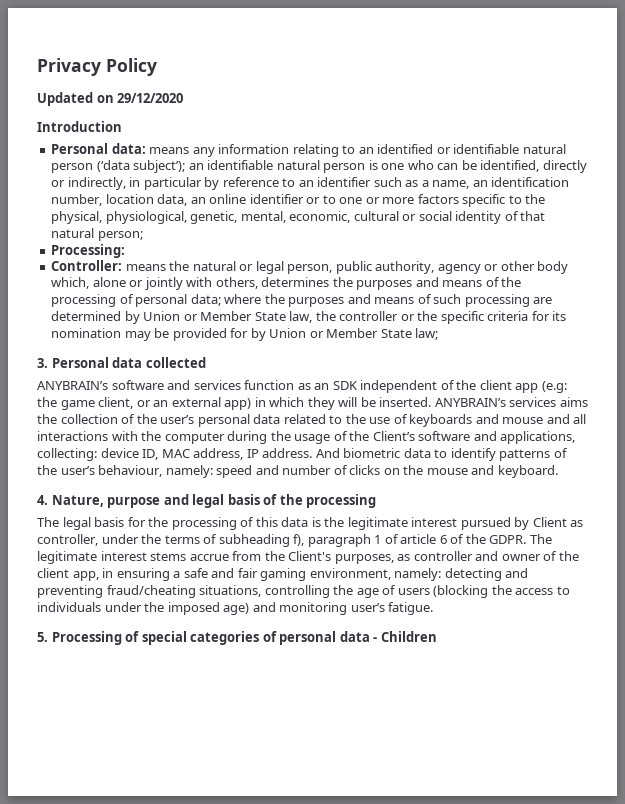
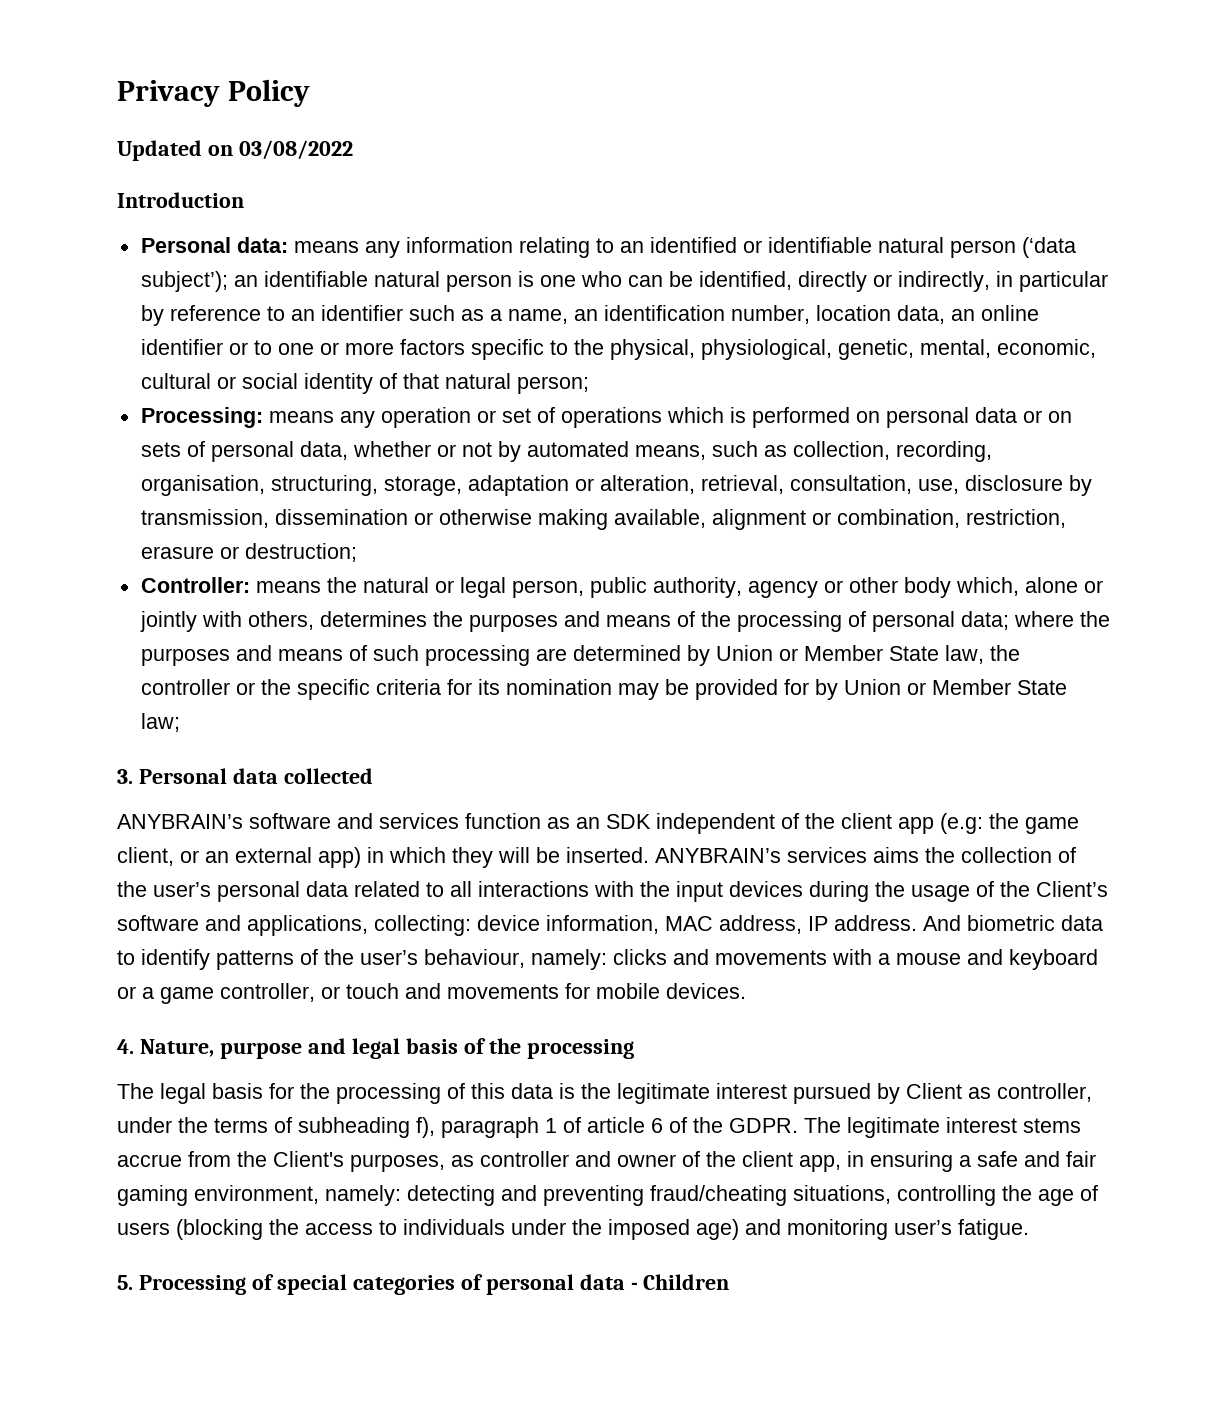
[117,93,184,103] 29/12/2020 -> [238,140,353,160] 03/08/2022
(126, 251) none -> [268,407,1072,428] [140,441,992,462] [140,475,1092,496] [140,509,1066,530] [140,543,357,562] means any operation or set of operations which is performed on personal data or on sets of personal data, whether or not by automated means, such as collection, recording, organisation, structuring, storage, adaptation or alteration, retrieval, consultation, use, disclosure by transmission, dissemination or otherwise making available, alignment or combination, restriction, erasure or destruction;
[345,414,570,427] the use of keyboards and mouse and -> (444, 889) none
[164,432,225,444] computer -> [676,881,803,902] input devices
[142,449,159,460] ID, -> [546,915,659,934] information,
[216,465,558,478] speed and number of clicks on the mouse and keyboard. -> [613,949,1098,970] [117,983,746,1004] clicks and movements with a mouse and keyboard or a game controller, or touch and movements for mobile devices.

